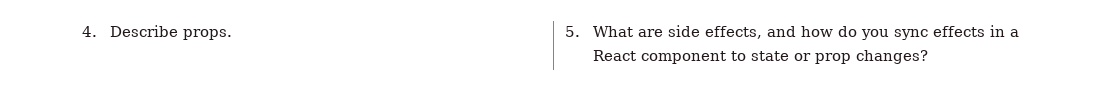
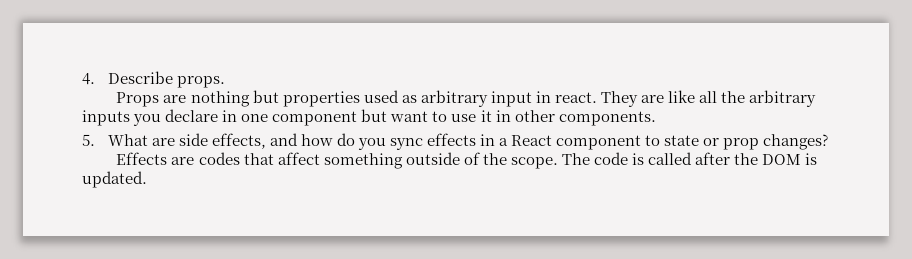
(232, 34) none -> [116,90,817,107] [82,109,656,126] // Props are nothing but properties used as arbitrary input in react. They are like all the arbitrary inputs you declare in one component but want to use it in other components.
(928, 57) none -> [116,152,818,169] [82,171,147,188] // Effects are codes that affect something outside of the scope. The code is called after the DOM is updated.

